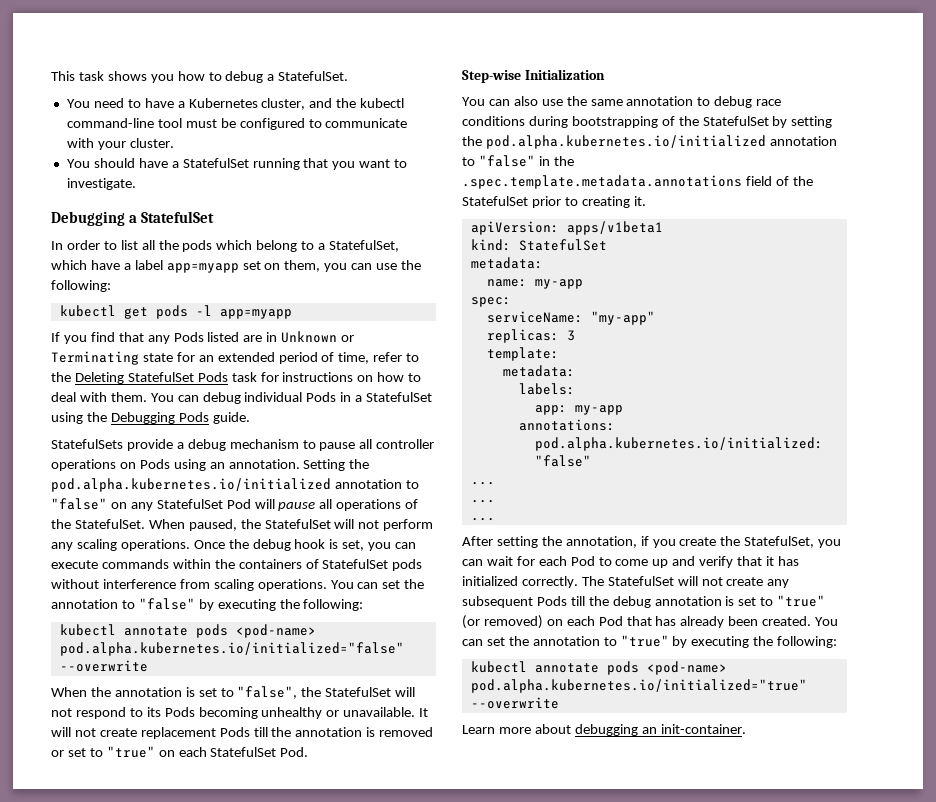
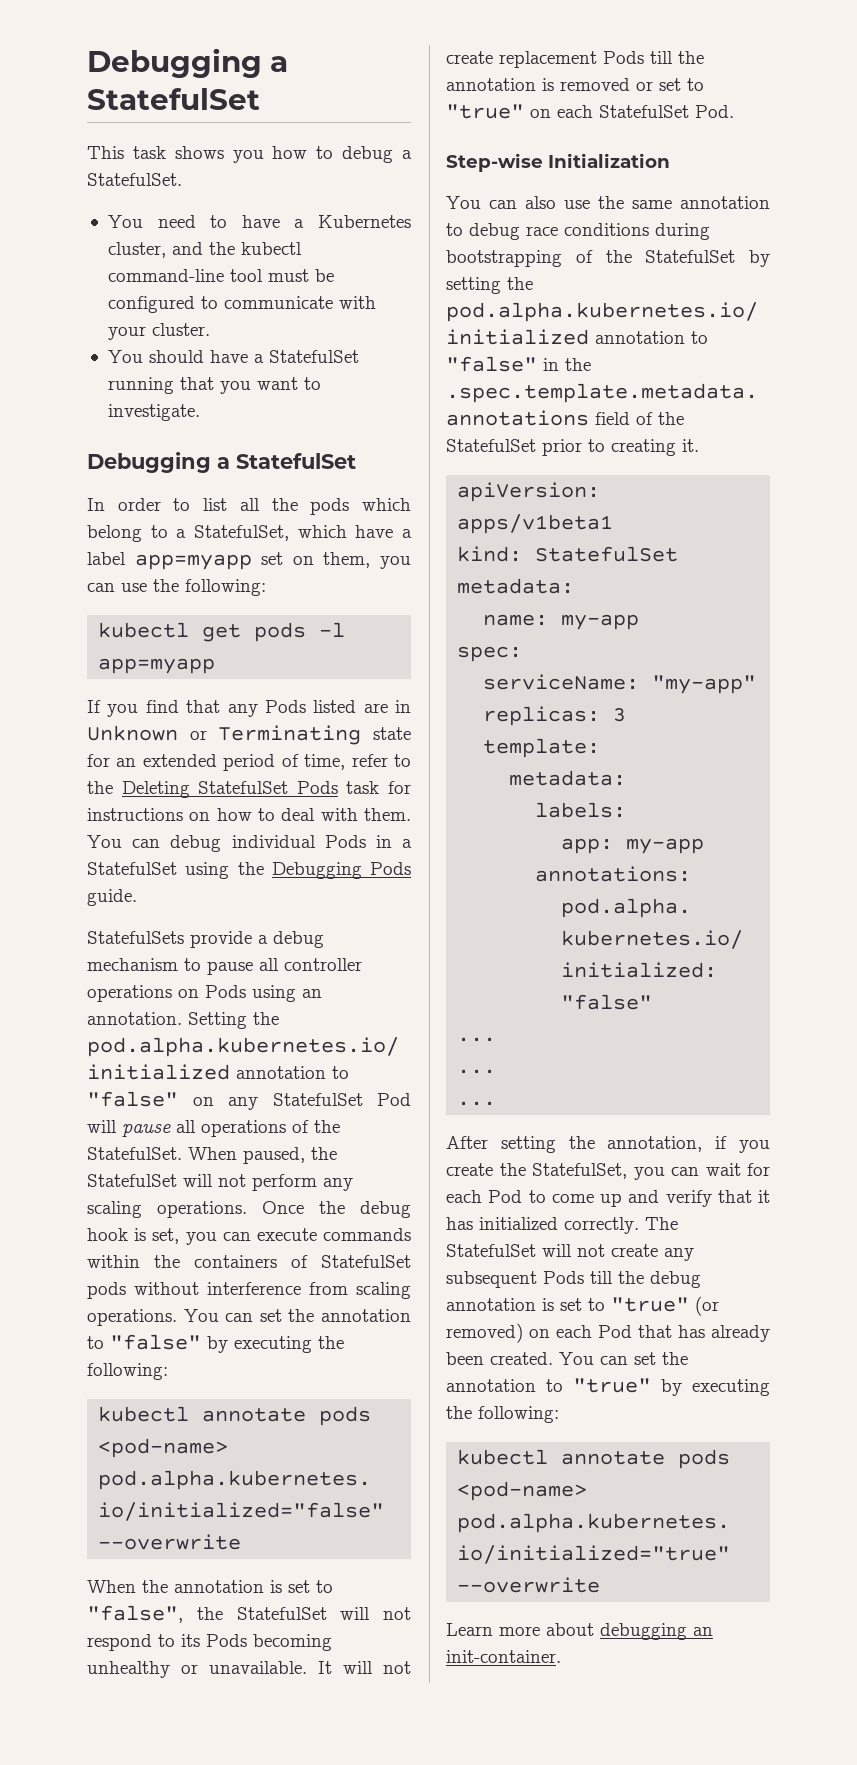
(51, 76) none -> [87,48,288,78] [87,88,260,110] Debugging a StatefulSet //

